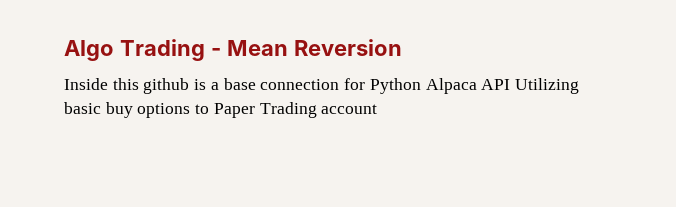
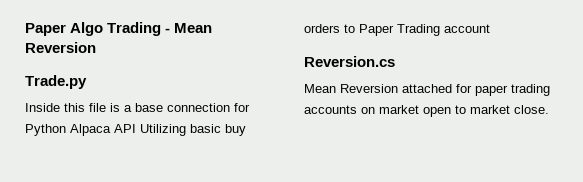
(64, 50) none -> [25,23,66,36] Paper
(402, 47) none -> [25,75,87,89] // Trade.py
[143,78,190,94] github -> [89,103,106,112] file
[137,103,191,118] options -> [304,24,340,33] orders
(378, 109) none -> [304,56,395,67] [304,84,550,96] [304,105,549,117] // Reversion.cs // Mean Reversion attached for paper trading accounts on market open to market close.

